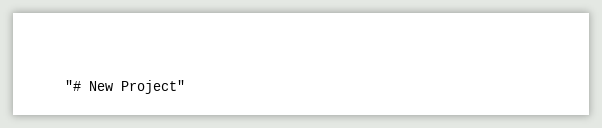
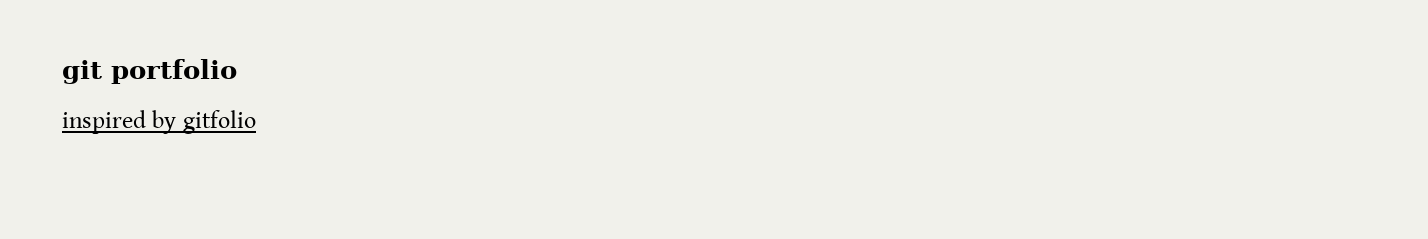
[65,80,185,94] "# New Project" -> [62,59,237,84] [62,110,256,134] git portfolio // inspired by gitfolio

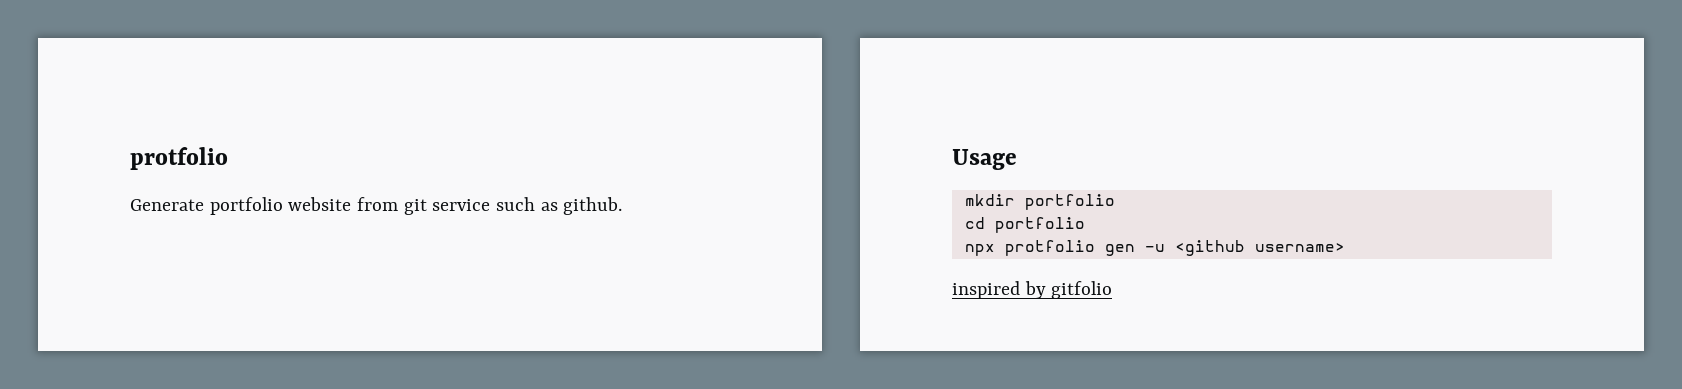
[62,59,237,84] git portfolio -> [130,147,228,170] [130,197,623,215] [952,149,1017,170] [964,194,1115,210] [964,217,1085,233] [964,240,1345,256] protfolio // Generate portfolio website from git service such as github. // Usage // mkdir portfolio // cd portfolio // npx protfolio gen -u <github username>

